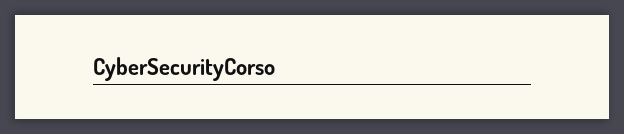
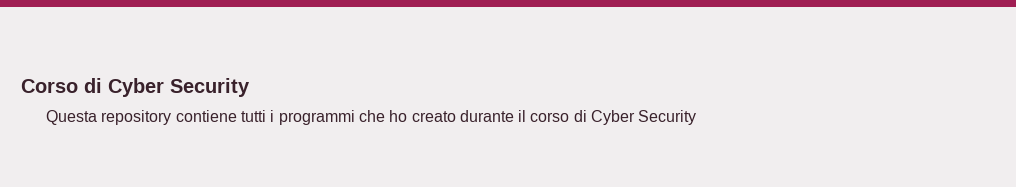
[93,57,275,81] CyberSecurityCorso -> [21,78,250,97] [45,110,697,125] Corso di Cyber Security // Questa repository contiene tutti i programmi che ho creato durante il corso di Cyber Security

